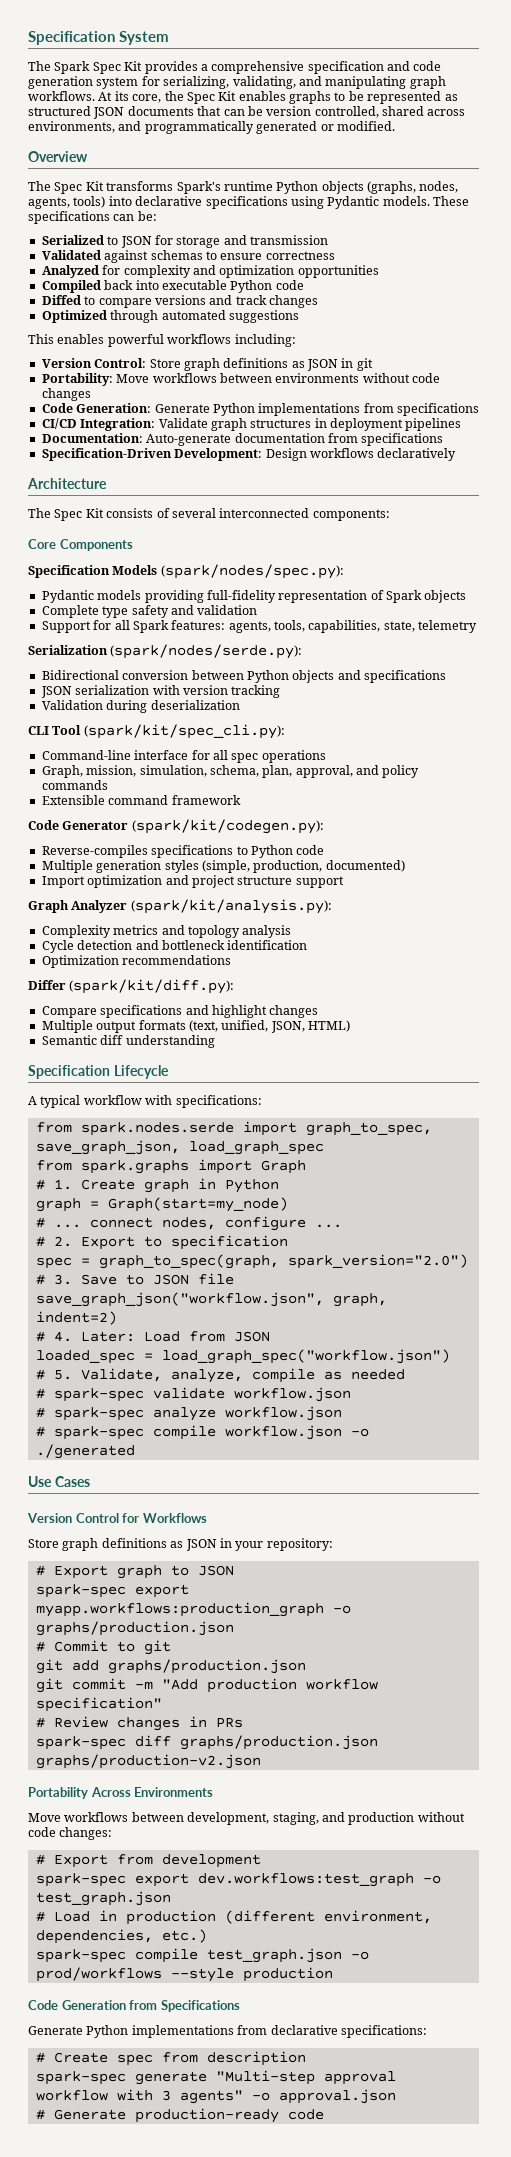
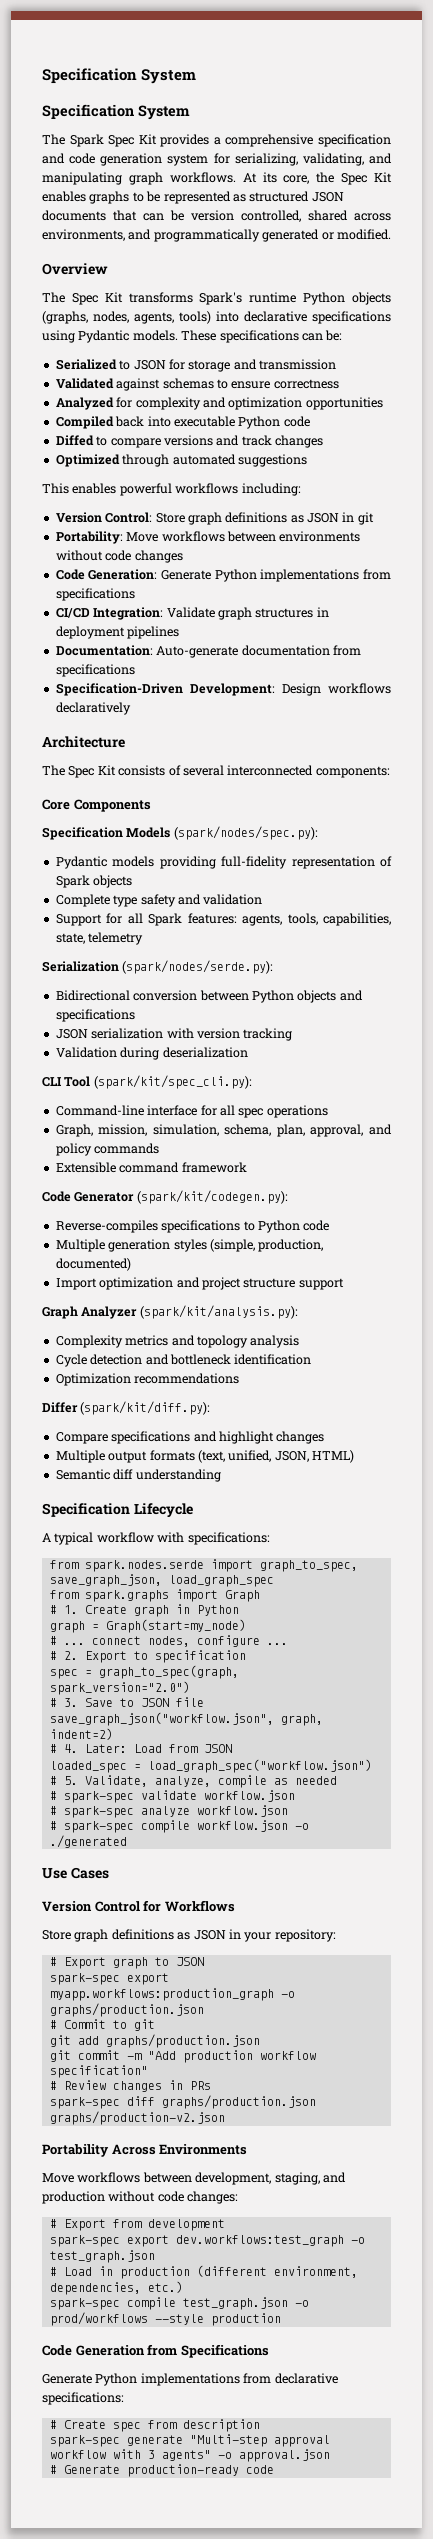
[28,31,169,45] Specification System -> [42,68,197,84] [42,104,190,120] Specification System // Specification System

